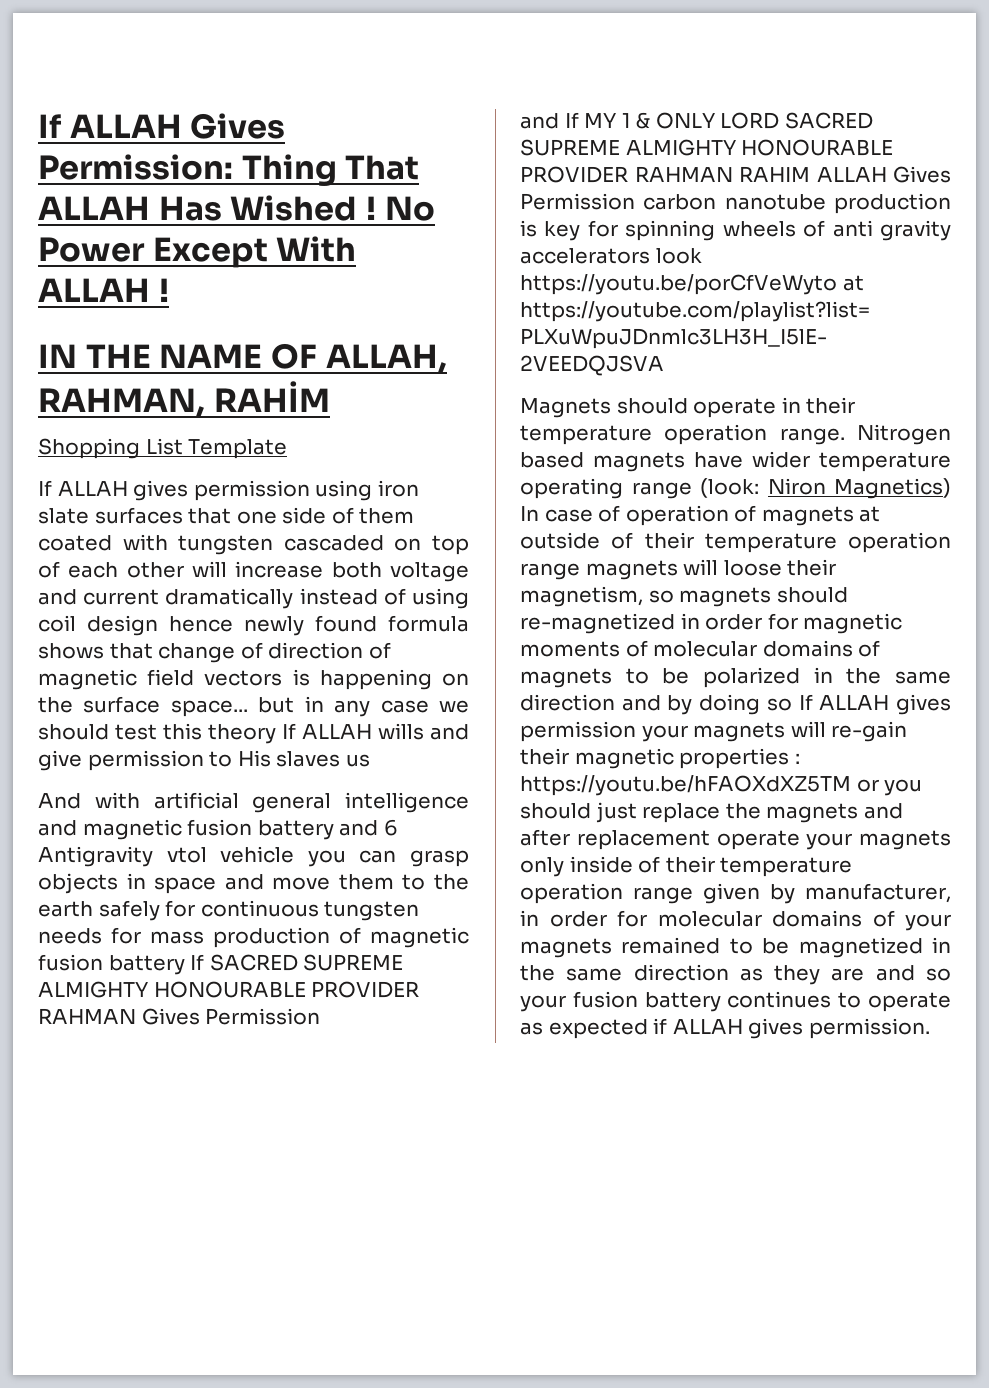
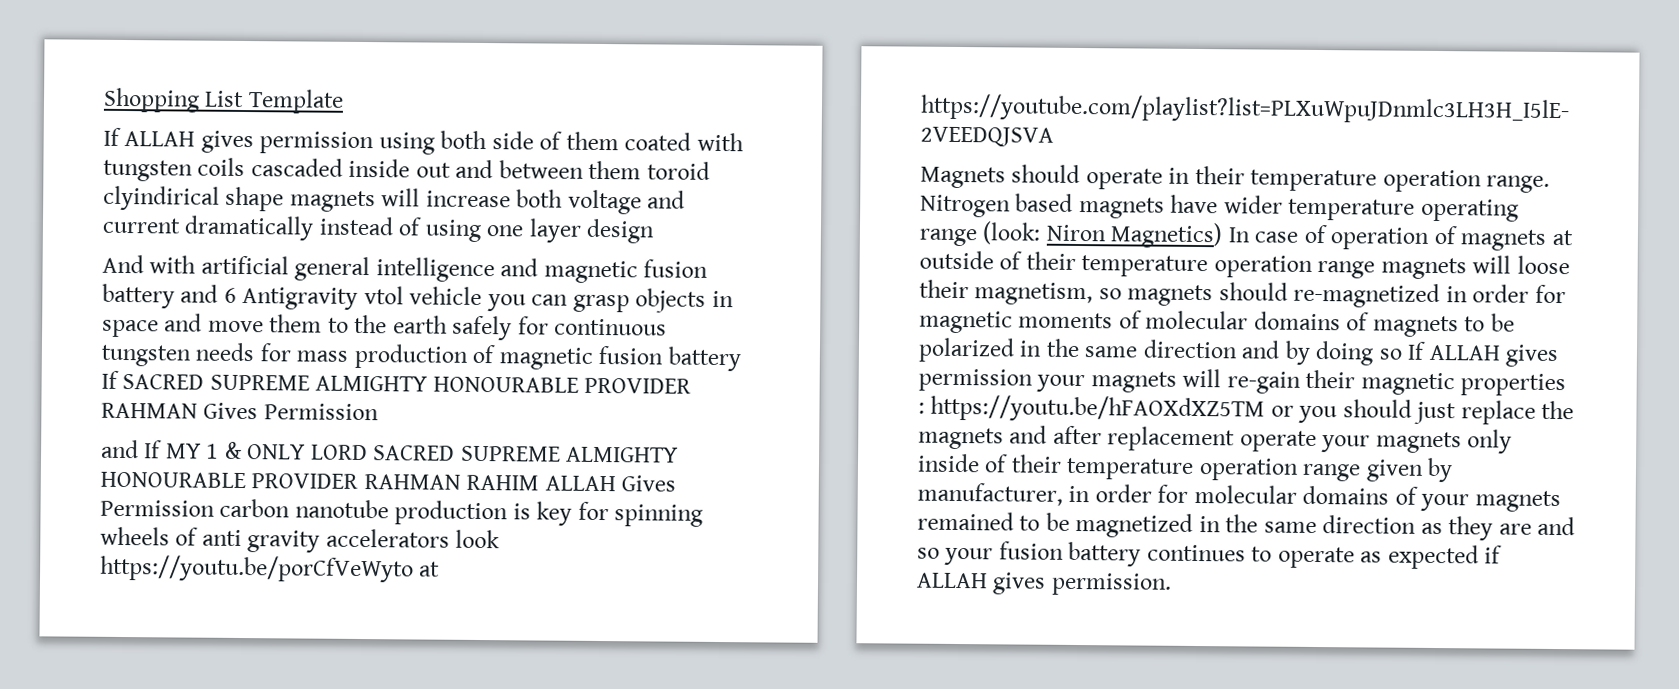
[38,113,286,139] [38,154,420,186] [38,195,435,221] [38,236,357,268] [38,278,169,302] [38,343,447,374] [38,381,330,418] If ALLAH Gives Permission: Thing That ALLAH Has Wished ! No Power Except With ALLAH ! // IN THE NAME OF ALLAH, RAHMAN, RAHİM // -> (103, 100) none
[377,480,419,497] [38,507,277,524] iron slate surfaces that one -> [440,130,488,150] both
[283,535,470,555] [38,561,184,578] cascaded on top of each other -> [197,157,710,180] [103,185,376,213] coils cascaded inside out and between them toroid clyindirical shape magnets
[38,615,76,632] coil -> [486,218,582,243] one layer
[169,615,469,636] [38,642,391,663] [38,669,469,690] [38,696,470,717] [38,723,469,744] [38,750,370,771] hence newly found formula shows that change of direction of magnetic field vectors is happening on the surface space... but in any case we should test this theory If ALLAH wills and give permission to His slaves us -> (656, 231) none

